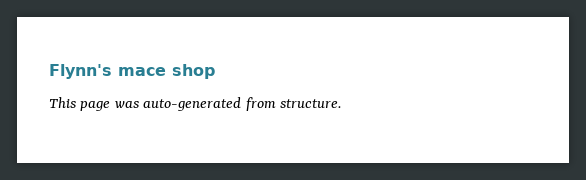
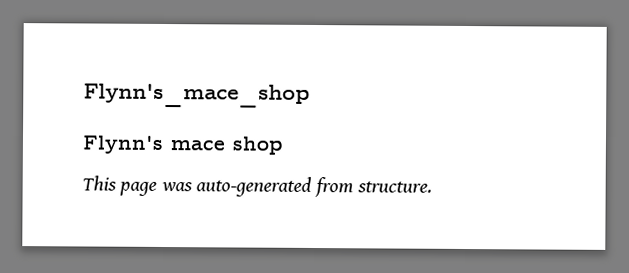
(49, 71) none -> [83,83,310,108] Flynn's_mace_shop //

